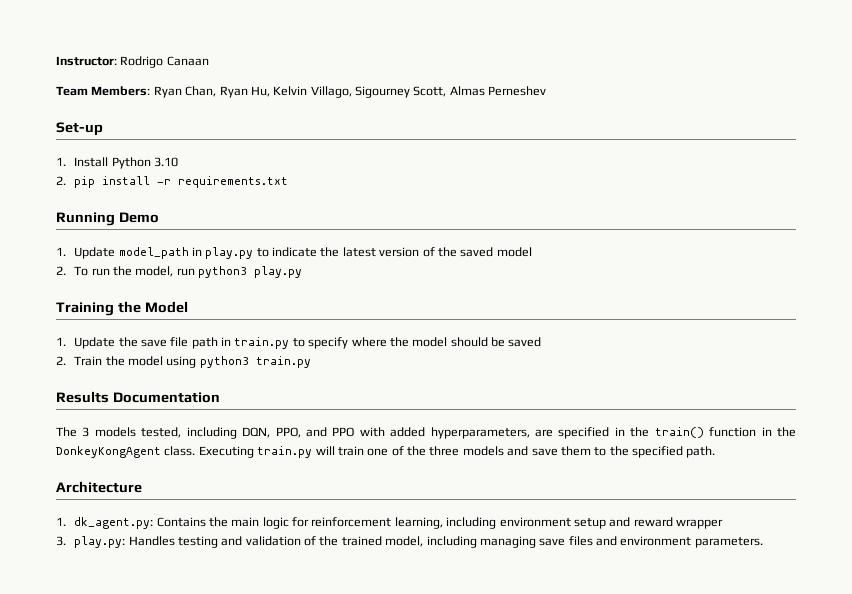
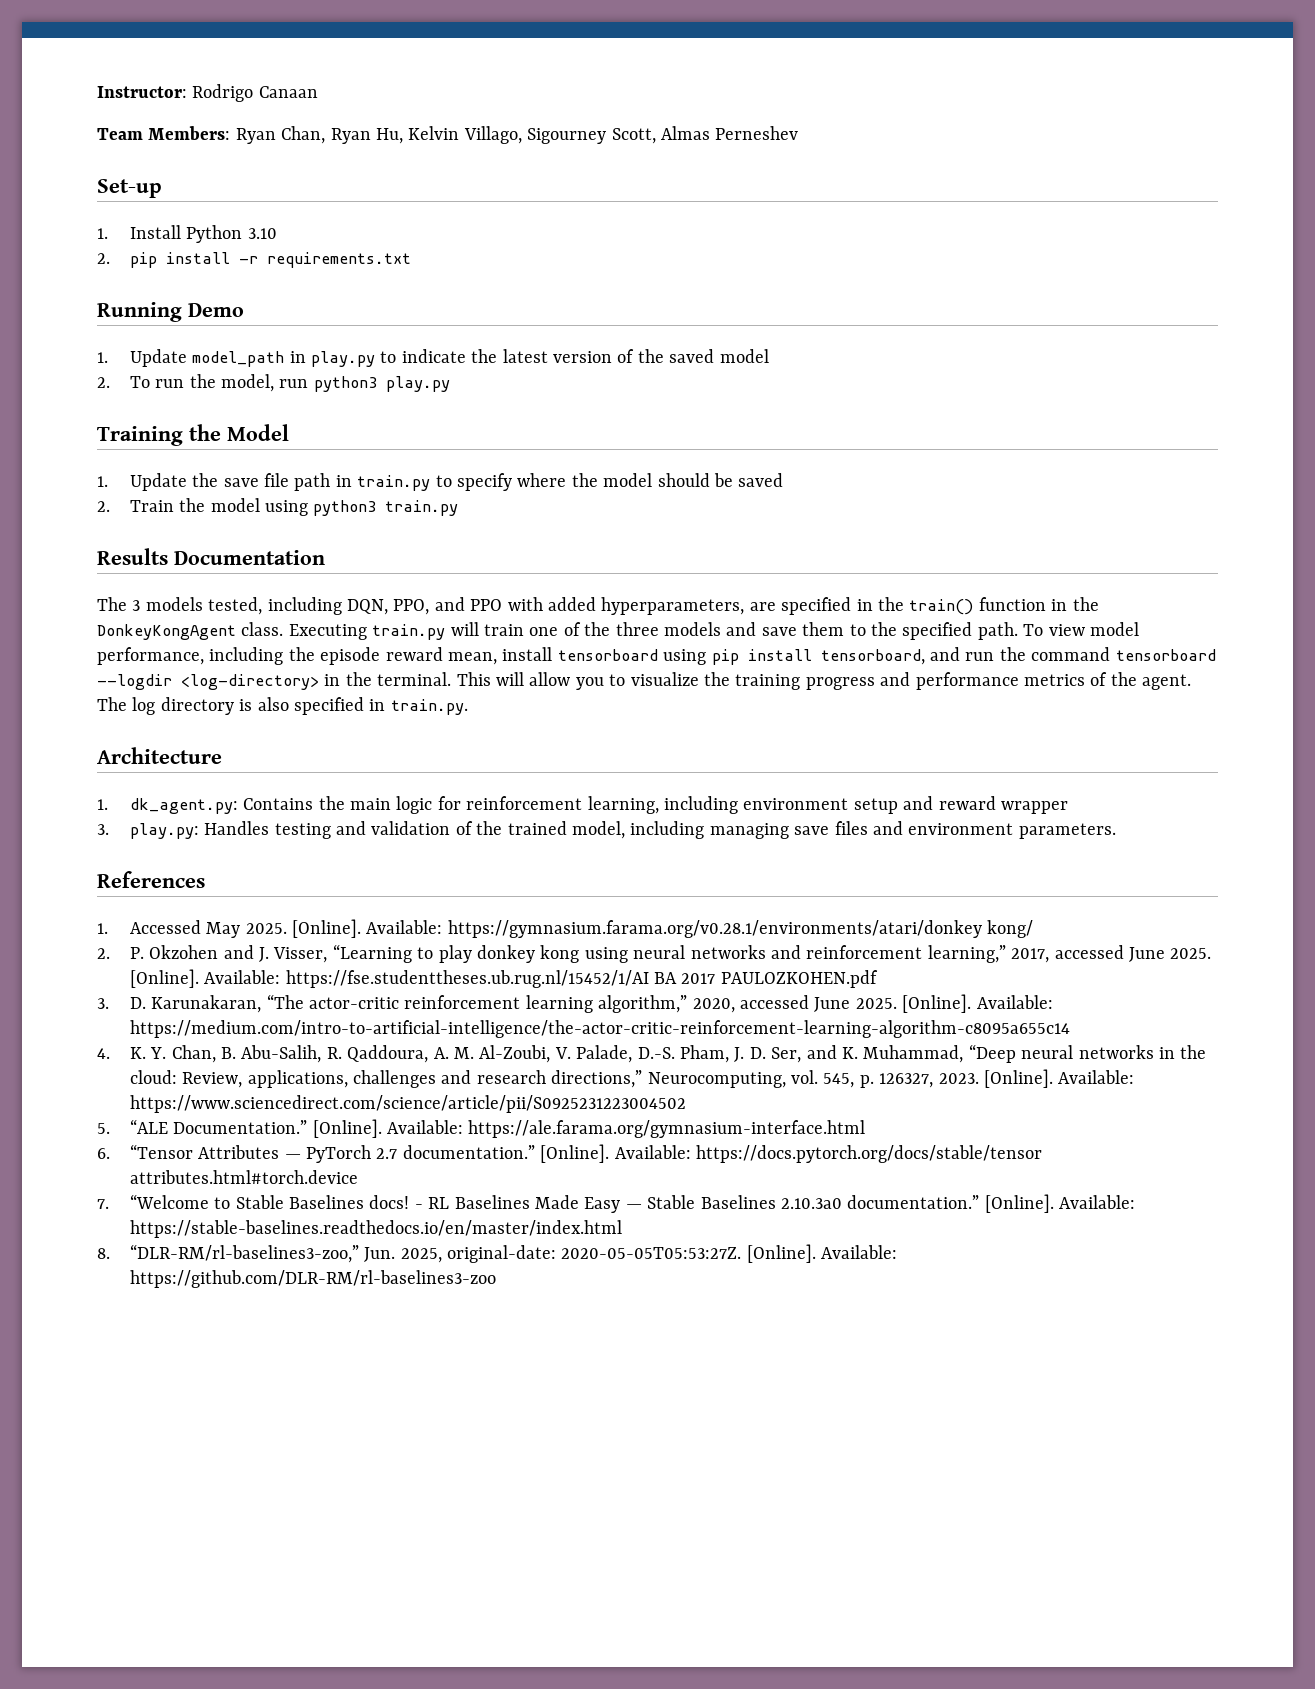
(716, 452) none -> [1023,622,1139,636] [97,647,1216,665] [97,672,1192,690] [97,697,468,715] To view model performance, including the episode reward mean, install tensorboard using pip install tensorboard, and run the command tensorboard --logdir <log-directory> in the terminal. This will allow you to visualize the training progress and performance metrics of the agent. The log directory is also specified in train.py.
(763, 542) none -> [97,871,205,888] [97,919,1034,938] [97,944,1212,963] [129,969,878,988] [97,994,1053,1013] [129,1020,1070,1038] [97,1044,1207,1063] [129,1069,1135,1088] [129,1095,686,1113] [97,1119,866,1138] [97,1144,1043,1163] [129,1170,358,1184] [97,1194,1136,1213] [129,1220,622,1238] [97,1244,898,1263] [129,1270,496,1288] // References // 1. Accessed May 2025. [Online]. Available: https://gymnasium.farama.org/v0.28.1/environments/atari/donkey kong/ // 2. P. Okzohen and J. Visser, “Learning to play donkey kong using neural networks and reinforcement learning,” 2017, accessed June 2025. [Online]. Available: https://fse.studenttheses.ub.rug.nl/15452/1/AI BA 2017 PAULOZKOHEN.pdf // 3. D. Karunakaran, “The actor-critic reinforcement learning algorithm,” 2020, accessed June 2025. [Online]. Available: https://medium.com/intro-to-artificial-intelligence/the-actor-critic-reinforcement-learning-algorithm-c8095a655c14 // 4. K. Y. Chan, B. Abu-Salih, R. Qaddoura, A. M. Al-Zoubi, V. Palade, D.-S. Pham, J. D. Ser, and K. Muhammad, “Deep neural networks in the cloud: Review, applications, challenges and research directions,” Neurocomputing, vol. 545, p. 126327, 2023. [Online]. Available: https://www.sciencedirect.com/science/article/pii/S0925231223004502 // 5. “ALE Documentation.” [Online]. Available: https://ale.farama.org/gymnasium-interface.html // 6. “Tensor Attributes — PyTorch 2.7 documentation.” [Online]. Available: https://docs.pytorch.org/docs/stable/tensor attributes.html#torch.device // 7. “Welcome to Stable Baselines docs! - RL Baselines Made Easy — Stable Baselines 2.10.3a0 documentation.” [Online]. Available: https://stable-baselines.readthedocs.io/en/master/index.html // 8. “DLR-RM/rl-baselines3-zoo,” Jun. 2025, original-date: 2020-05-05T05:53:27Z. [Online]. Available: https://github.com/DLR-RM/rl-baselines3-zoo

